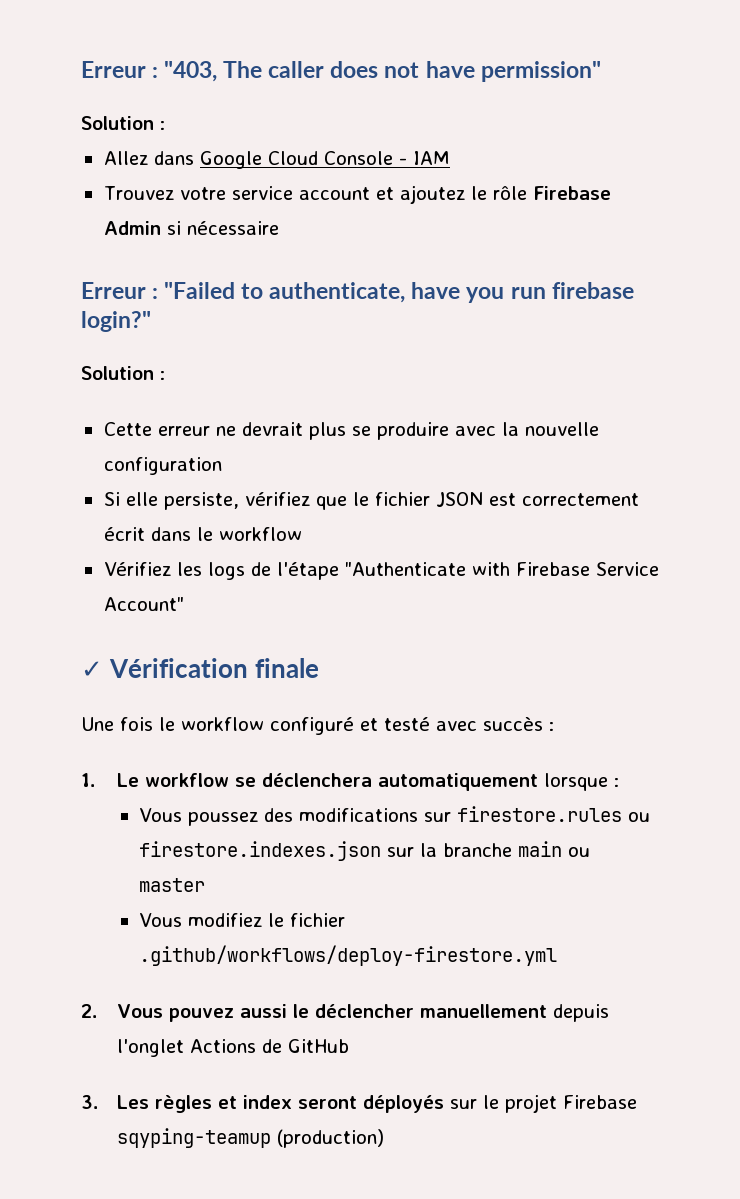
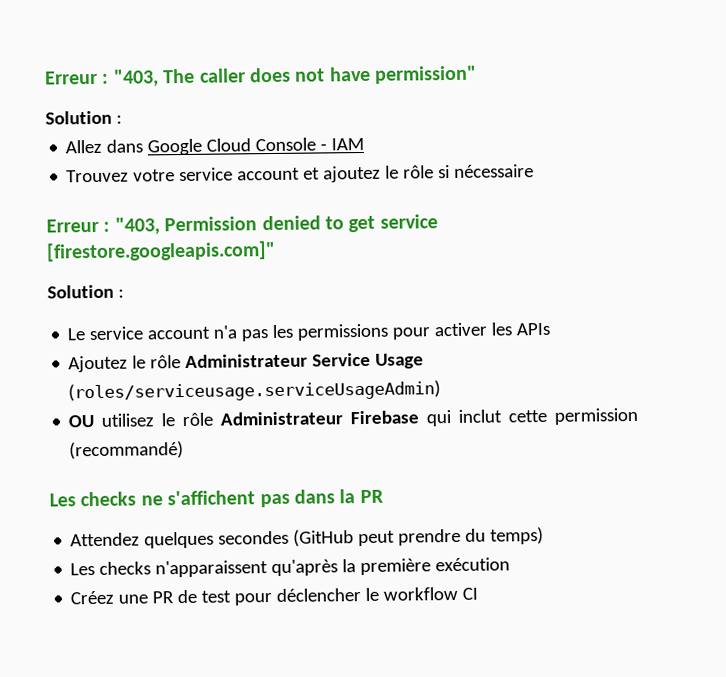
[532,186,611,200] [103,221,161,235] Firebase Admin -> (435, 172) none
[164,282,634,303] [81,311,151,332] [81,366,165,380] [103,422,599,440] [103,457,222,475] [103,492,639,510] [103,527,302,541] [103,562,659,580] [103,597,184,611] [81,658,320,678] [81,717,554,735] [81,773,619,791] [139,806,651,826] [139,841,591,861] [139,878,206,892] [139,913,346,927] [139,945,558,966] [81,1004,609,1022] [116,1039,349,1057] [81,1094,637,1113] [116,1128,384,1148] "Failed to authenticate, have you run firebase login?" // Solution : // Cette erreur ne devrait plus se produire avec la nouvelle configuration // Si elle persiste, vérifiez que le fichier JSON est correctement écrit dans le workflow // Vérifiez les logs de l'étape "Authenticate with Firebase Service Account" // ✓ Vérification finale // Une fois le workflow configuré et testé avec succès : // 1. Le workflow se déclenchera automatiquement lorsque : // Vous poussez des modifications sur firestore.rules ou firestore.indexes.json sur la branche main ou master // Vous modifiez le fichier .github/workflows/deploy-firestore.yml // 2. Vous pouvez aussi le déclencher manuellement depuis l'onglet Actions de GitHub // 3. Les règles et index seront déployés sur le projet Firebase sqyping-teamup (production) -> [114,214,438,235] [46,240,276,262] [47,284,124,299] [67,322,551,342] [68,352,425,373] [68,380,442,403] [68,407,638,428] [69,441,185,460] [49,489,384,508] [70,526,545,549] [70,557,511,578] [70,586,479,606] "403, Permission denied to get service [firestore.googleapis.com]" // Solution : // Le service account n'a pas les permissions pour activer les APIs // Ajoutez le rôle Administrateur Service Usage (roles/serviceusage.serviceUsageAdmin) // OU utilisez le rôle Administrateur Firebase qui inclut cette permission (recommandé) // Les checks ne s'affichent pas dans la PR // Attendez quelques secondes (GitHub peut prendre du temps) // Les checks n'apparaissent qu'après la première exécution // Créez une PR de test pour déclencher le workflow CI

